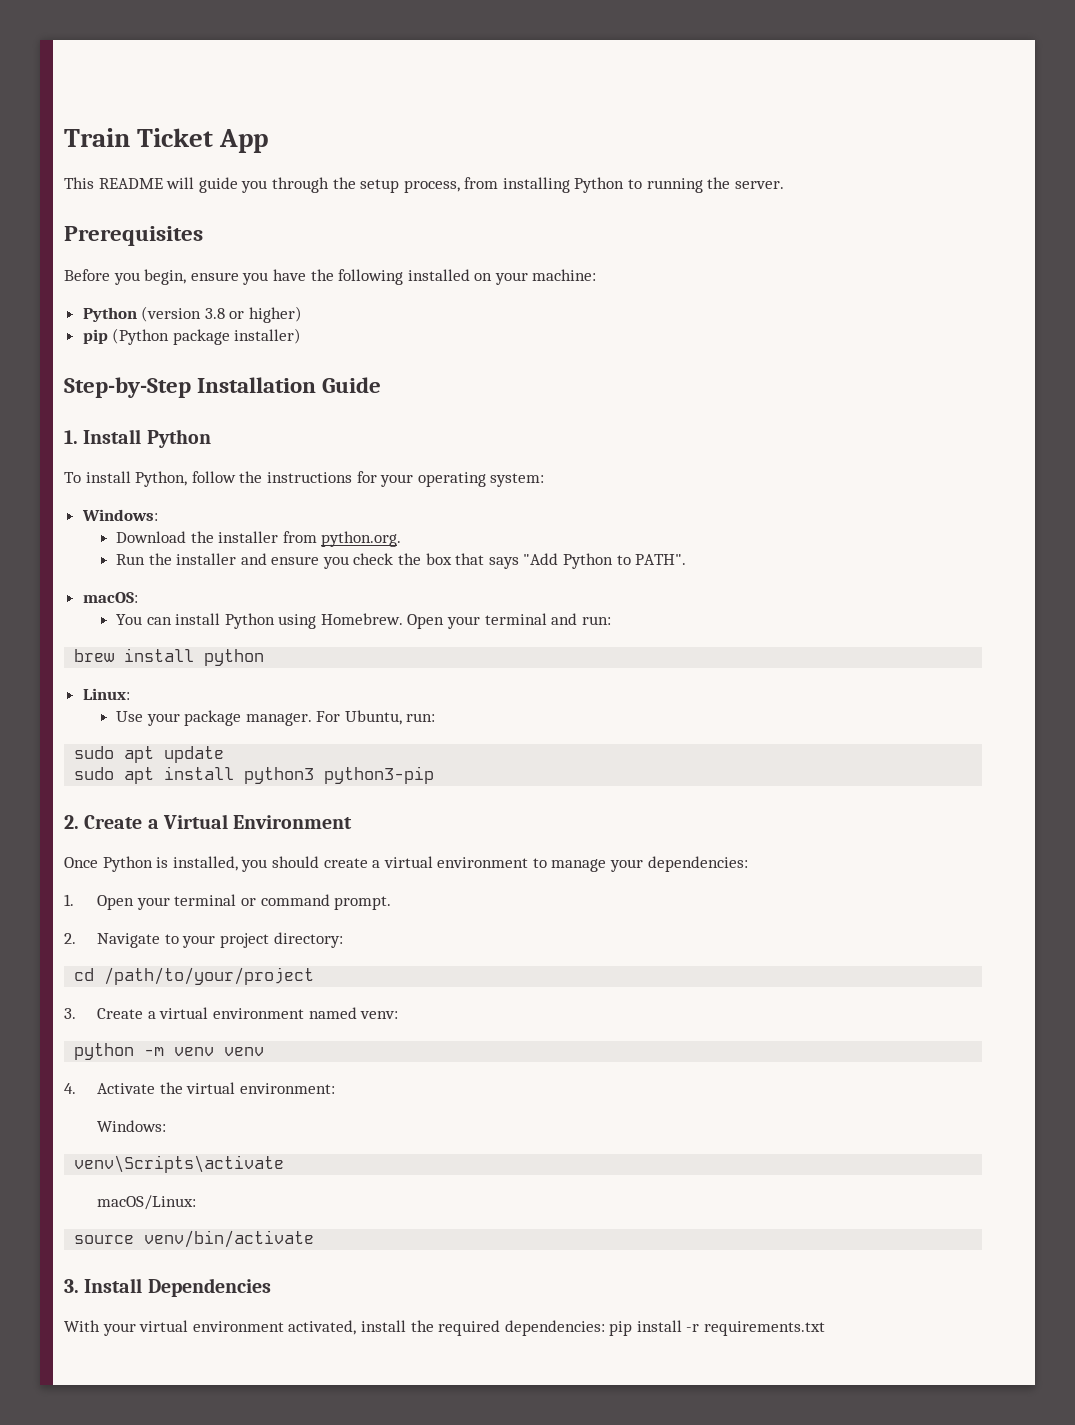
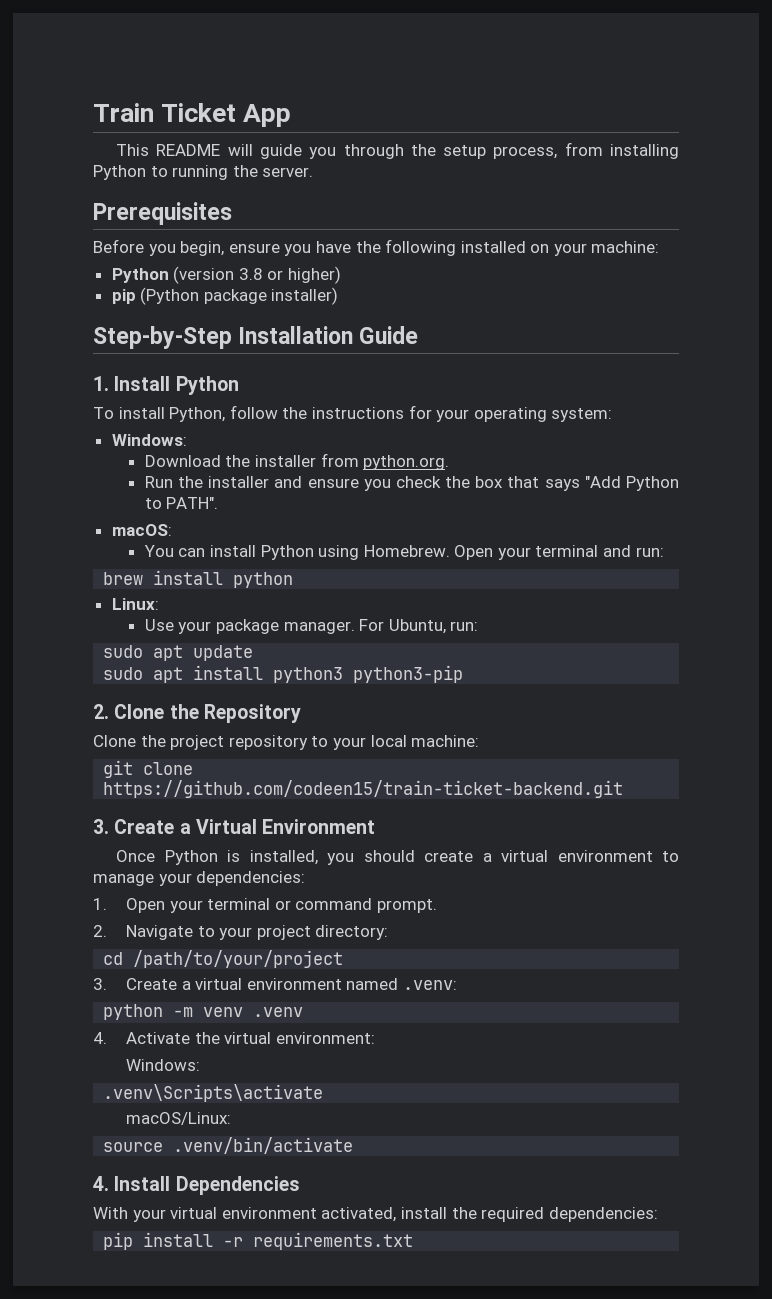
(79, 822) none -> [114,704,301,723] [93,735,480,750] [103,760,194,778] [103,780,624,798] [93,819,109,834] Clone the Repository // Clone the project repository to your local machine: // git clone https://github.com/codeen15/train-ticket-backend.git // 3.
[360,1011,399,1019] venv: -> [403,980,458,990] .venv:
[224,1047,265,1056] venv -> [253,1007,304,1017] .venv
[74,1155,285,1173] venv\Scripts\activate -> [103,1084,324,1102] .venv\Scripts\activate
[144,1230,315,1248] [64,1279,79,1293] venv/bin/activate // 3. -> [173,1137,354,1154] [93,1176,109,1191] .venv/bin/activate // 4.
(605, 1328) none -> (658, 1214) //

